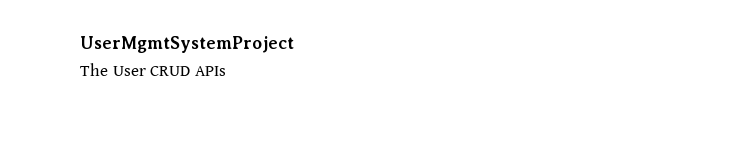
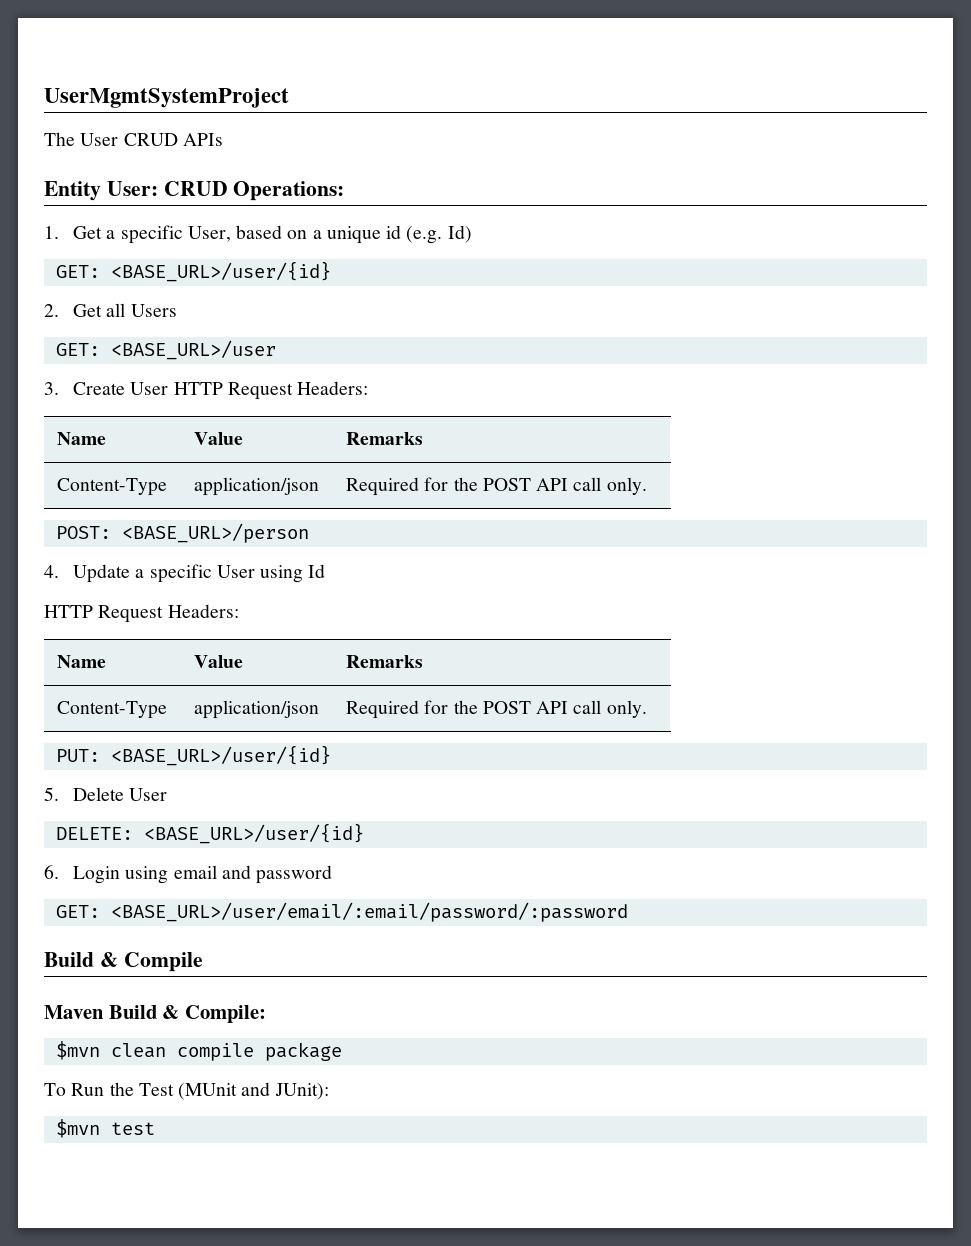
(226, 71) none -> [44,181,345,201] [44,225,472,244] [55,261,331,282] [44,303,177,317] [55,340,276,360] [44,381,369,400] [57,432,107,445] [194,432,244,445] [346,432,424,445] [57,478,168,496] [194,477,320,496] [346,477,647,496] [55,523,309,543] [44,564,326,583] [44,604,239,623] [57,655,107,668] [194,655,244,668] [346,655,424,668] [57,701,168,719] [194,700,320,719] [346,700,647,719] [55,745,331,766] [44,787,168,801] [55,823,364,844] [44,865,333,884] [55,902,628,922] [44,952,203,972] [44,1005,266,1023] [55,1041,342,1061] [44,1082,329,1100] [55,1119,155,1138] // Entity User: CRUD Operations: // 1. Get a specific User, based on a unique id (e.g. Id) // GET: <BASE_URL>/user/{id} // 2. Get all Users // GET: <BASE_URL>/user // 3. Create User HTTP Request Headers: // Name | Value | Remarks // Content-Type | application/json | Required for the POST API call only. // POST: <BASE_URL>/person // 4. Update a specific User using Id // HTTP Request Headers: // Name | Value | Remarks // Content-Type | application/json | Required for the POST API call only. // PUT: <BASE_URL>/user/{id} // 5. Delete User // DELETE: <BASE_URL>/user/{id} // 6. Login using email and password // GET: <BASE_URL>/user/email/:email/password/:password // Build & Compile // Maven Build & Compile: // $mvn clean compile package // To Run the Test (MUnit and JUnit): // $mvn test

